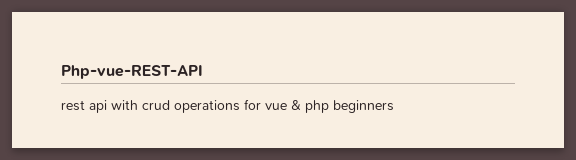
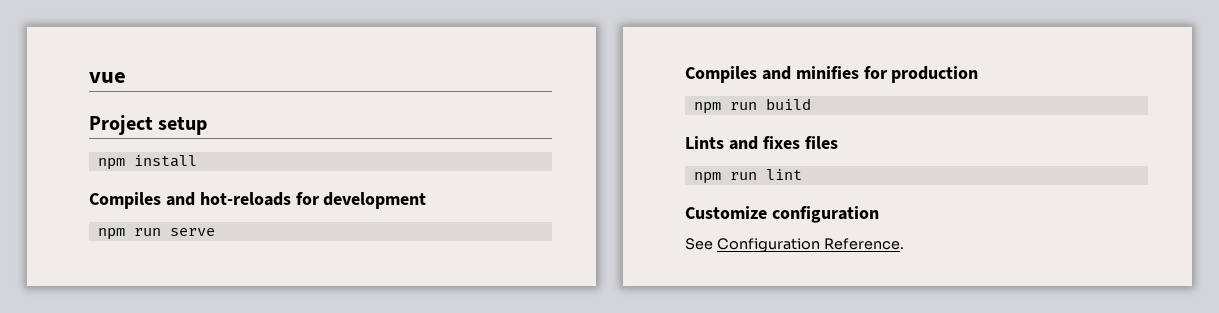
[61,65,203,79] [61,99,394,113] Php-vue-REST-API // rest api with crud operations for vue & php beginners -> [89,72,126,83] [89,115,208,135] [97,155,197,170] [89,192,427,209] [97,228,215,240] [685,66,979,83] [693,98,811,114] [685,136,838,150] [693,169,802,184] [685,206,879,223] [685,238,904,253] vue // Project setup // npm install // Compiles and hot-reloads for development // npm run serve // Compiles and minifies for production // npm run build // Lints and fixes files // npm run lint // Customize configuration // See Configuration Reference.

